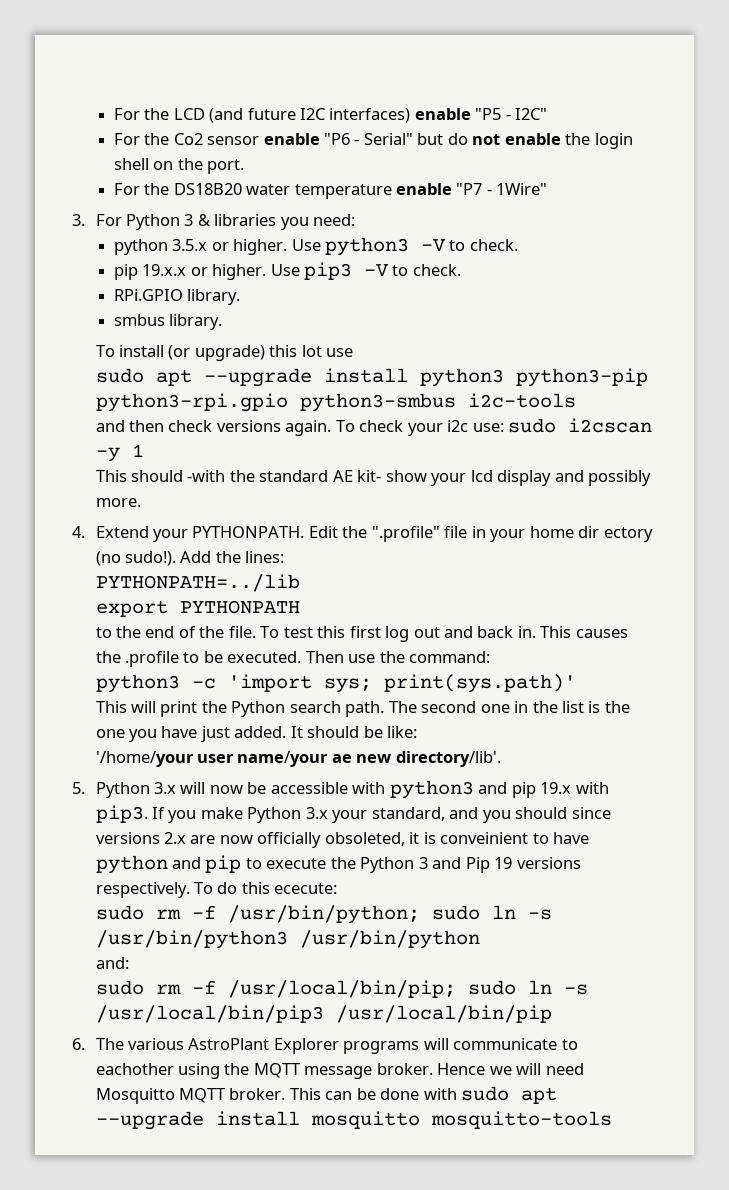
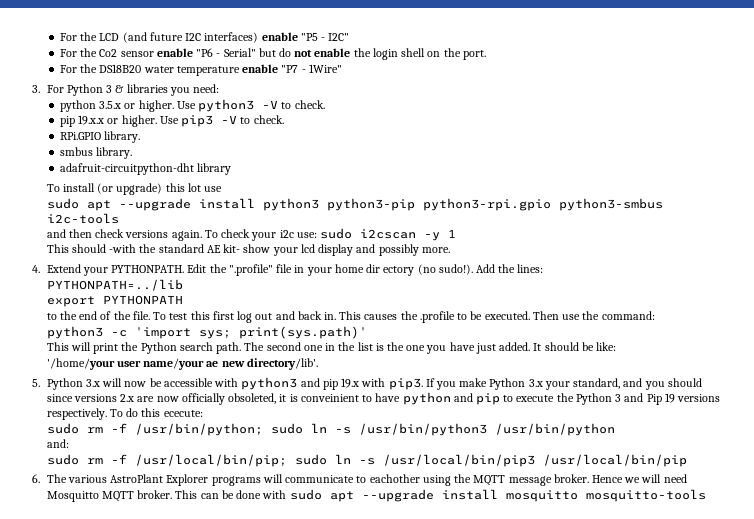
(223, 322) none -> [59,163,232,175] // adafruit-circuitpython-dht library

